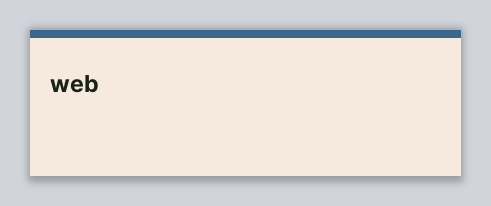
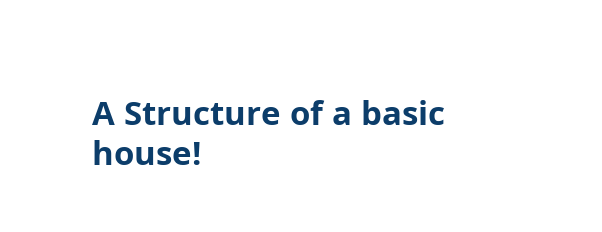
[50,75,99,93] web -> [92,100,445,125] [92,140,201,165] A Structure of a basic house!

